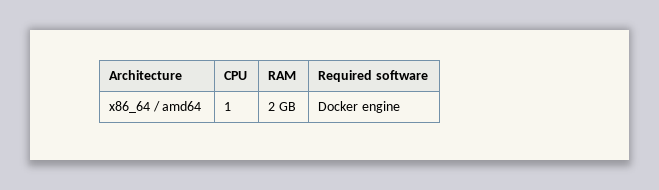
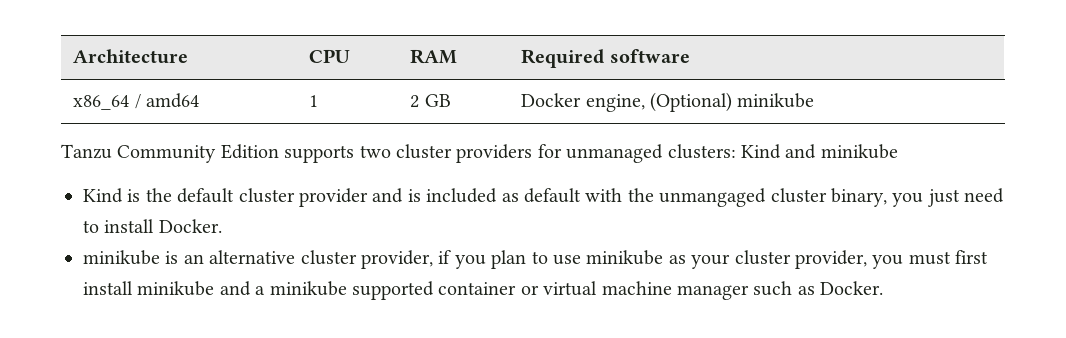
[361,101,400,113] engine -> [585,92,815,112] [61,144,898,163] [83,188,1005,207] [83,219,222,233] [83,250,989,269] [83,281,884,300] engine, (Optional) minikube // Tanzu Community Edition supports two cluster providers for unmanaged clusters: Kind and minikube // Kind is the default cluster provider and is included as default with the unmangaged cluster binary, you just need to install Docker. // minikube is an alternative cluster provider, if you plan to use minikube as your cluster provider, you must first install minikube and a minikube supported container or virtual machine manager such as Docker.

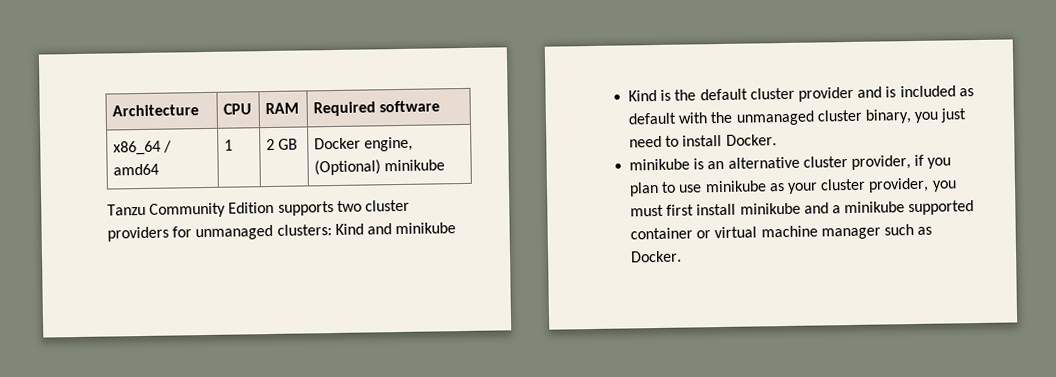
[659,188,767,207] unmangaged -> [735,110,815,126] unmanaged

